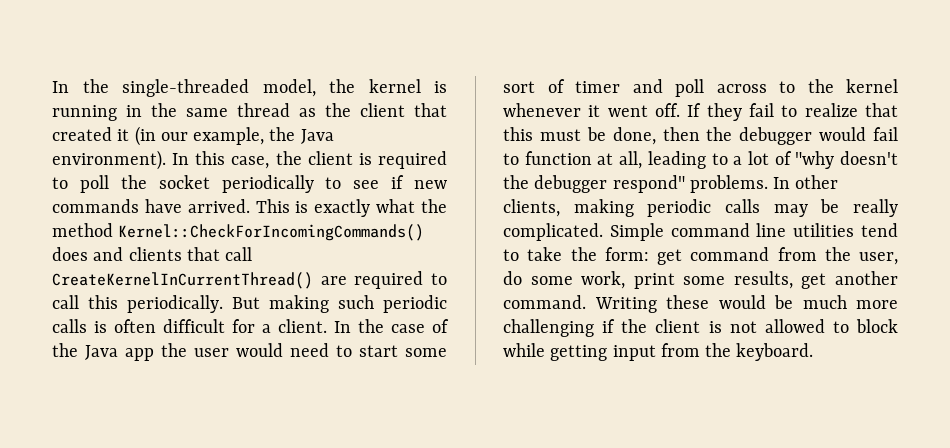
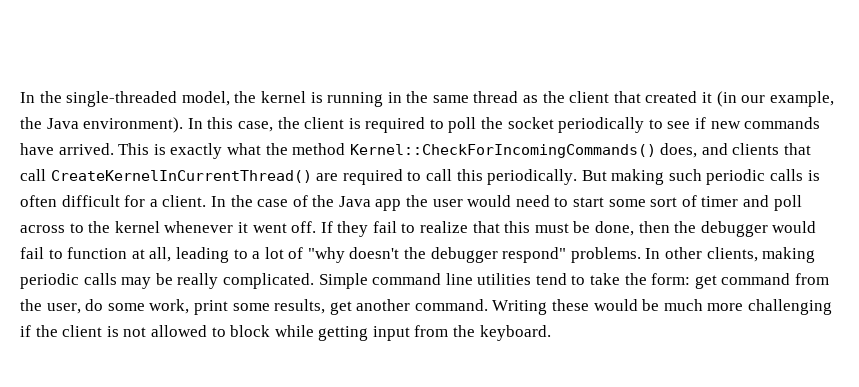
[52,247,88,261] does -> [660,143,698,158] does,

